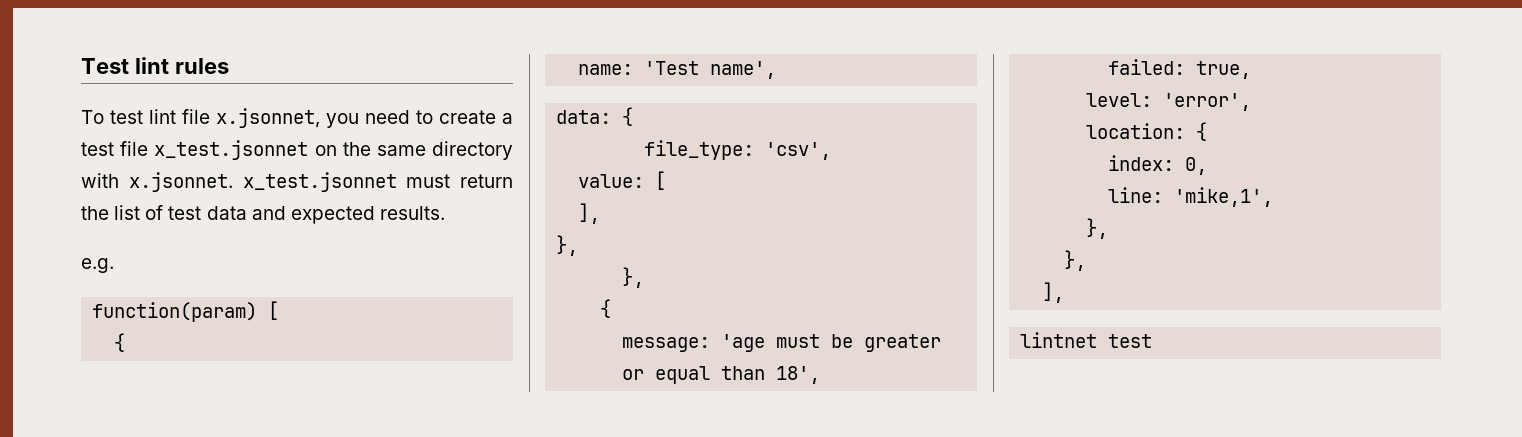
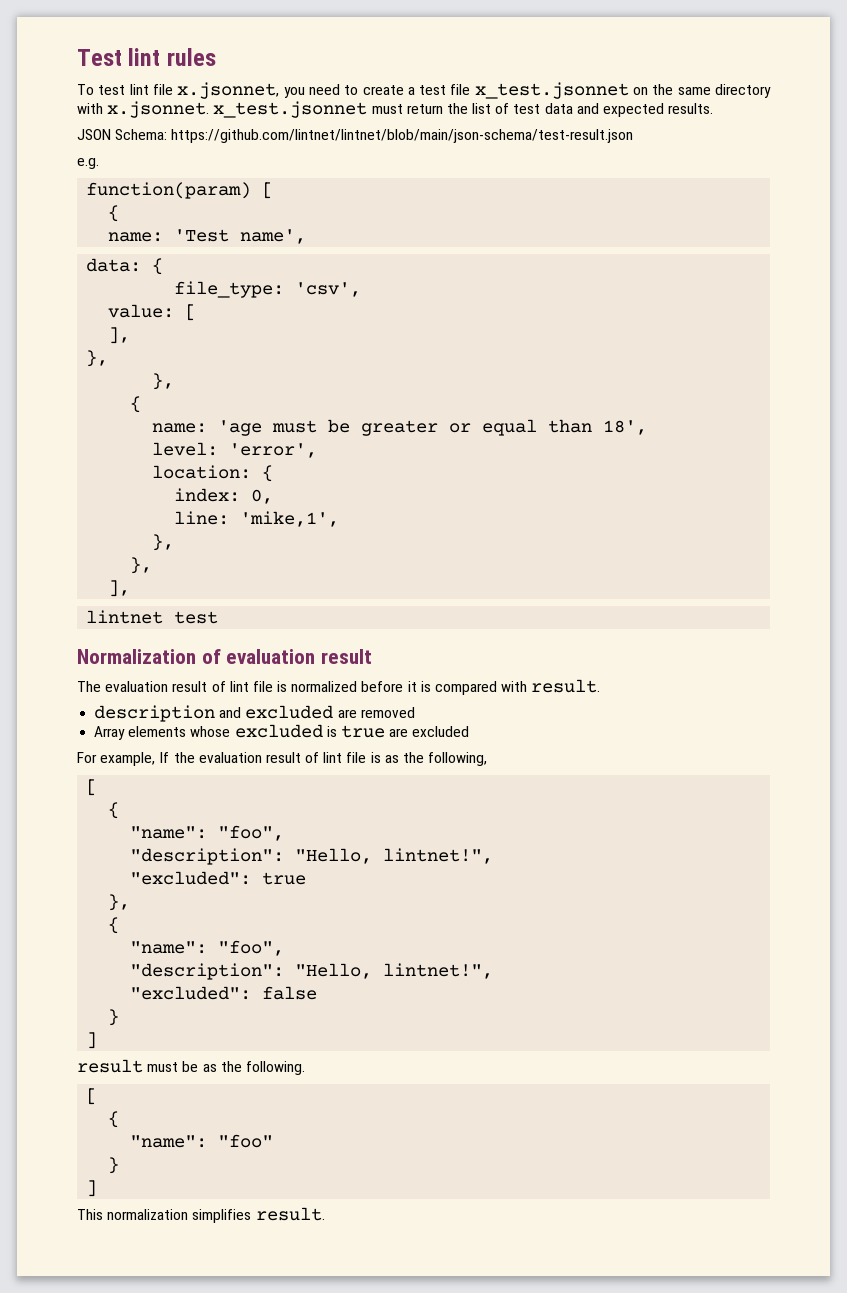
(445, 213) none -> [77,129,634,143] // JSON Schema: https://github.com/lintnet/lintnet/blob/main/json-schema/test-result.json
[622,337,711,352] message: -> [152,423,208,433] name:
[1108,59,1252,79] // failed: true, -> (648, 427) none
(1153, 341) none -> [77,649,373,664] [77,679,601,695] [94,705,415,722] [94,724,470,740] [77,752,488,766] [86,779,98,796] [108,802,120,819] [130,825,285,841] [130,848,494,865] [130,871,307,885] [108,894,131,911] [108,917,120,934] [130,940,285,956] [130,963,494,980] [130,986,318,1000] [108,1009,120,1026] [86,1032,98,1049] [77,1059,305,1075] [86,1088,98,1105] [108,1111,120,1128] [130,1134,274,1148] [108,1157,120,1174] [86,1180,98,1197] [77,1207,325,1223] // Normalization of evaluation result // The evaluation result of lint file is normalized before it is compared with result. // description and excluded are removed // Array elements whose excluded is true are excluded // For example, If the evaluation result of lint file is as the following, // [ // { // "name": "foo", // "description": "Hello, lintnet!", // "excluded": true // }, // { // "name": "foo", // "description": "Hello, lintnet!", // "excluded": false // } // ] // result must be as the following. // [ // { // "name": "foo" // } // ] // This normalization simplifies result.

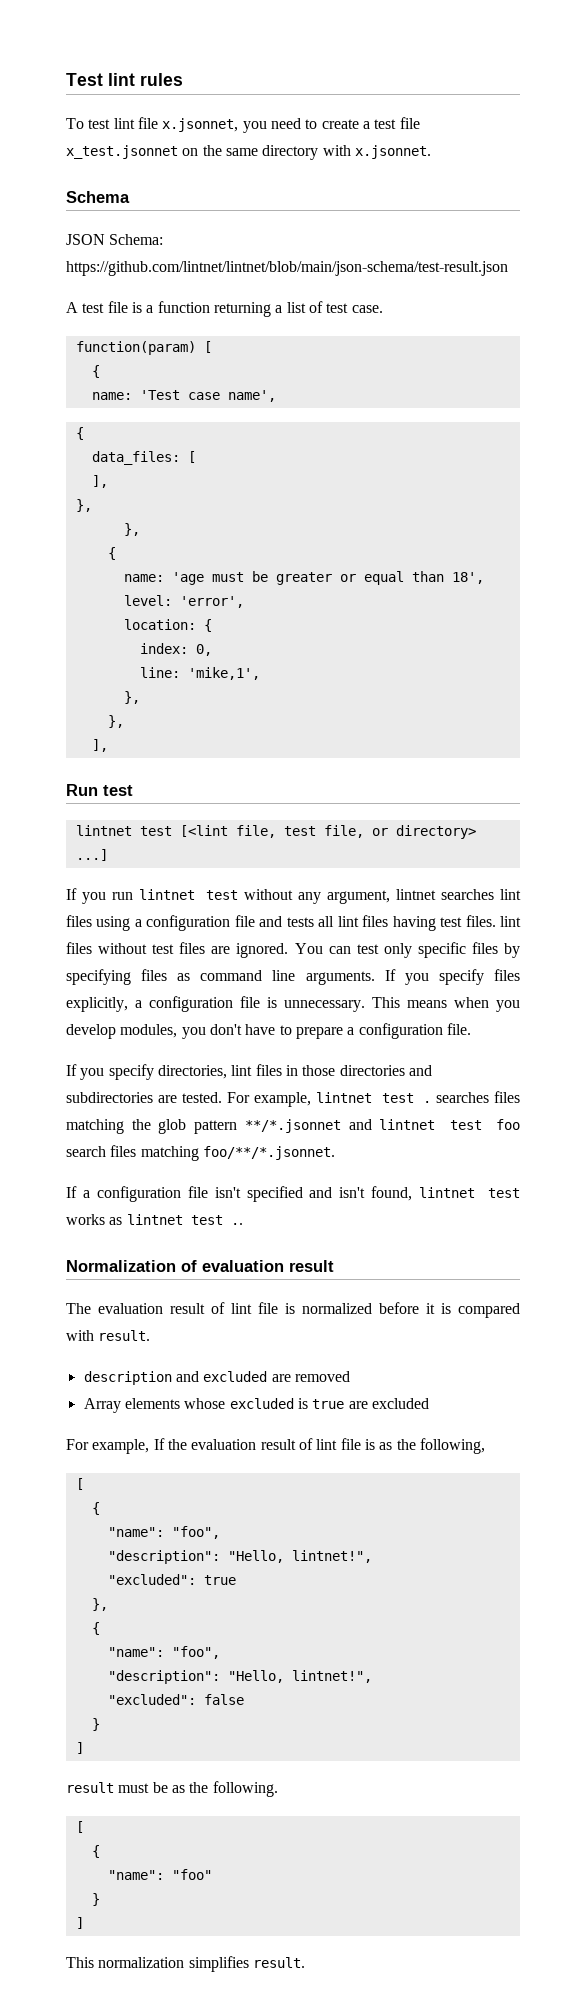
[213,101,714,118] [77,129,634,143] [77,158,99,169] x_test.jsonnet must return the list of test data and expected results. // JSON Schema: https://github.com/lintnet/lintnet/blob/main/json-schema/test-result.json // e.g. -> [66,191,130,203] [66,234,164,245] [66,261,508,276] [66,301,383,317] // Schema // JSON Schema: https://github.com/lintnet/lintnet/blob/main/json-schema/test-result.json // A test file is a function returning a list of test case.
(230, 235) none -> [187,392,220,400] case
[86,258,164,275] [174,281,362,298] [108,304,175,318] data: { // file_type: 'csv', // value: -> [75,427,84,440] [91,451,180,465] { // data_files:
[86,610,219,624] // lintnet test -> [66,784,133,796] [75,825,476,839] [75,849,108,861] [66,888,521,904] [66,915,521,931] [66,942,520,958] [66,969,520,985] [66,996,520,1012] [66,1023,471,1039] [66,1064,432,1080] [66,1091,520,1107] [66,1119,521,1134] [66,1145,335,1161] [66,1186,520,1202] [66,1214,243,1225] // Run test // lintnet test [<lint file, test file, or directory> ...] // If you run lintnet test without any argument, lintnet searches lint files using a configuration file and tests all lint files having test files. lint files without test files are ignored. You can test only specific files by specifying files as command line arguments. If you specify files explicitly, a configuration file is unnecessary. This means when you develop modules, you don't have to prepare a configuration file. // If you specify directories, lint files in those directories and subdirectories are tested. For example, lintnet test . searches files matching the glob pattern **/*.jsonnet and lintnet test foo search files matching foo/**/*.jsonnet. // If a configuration file isn't specified and isn't found, lintnet test works as lintnet test ..

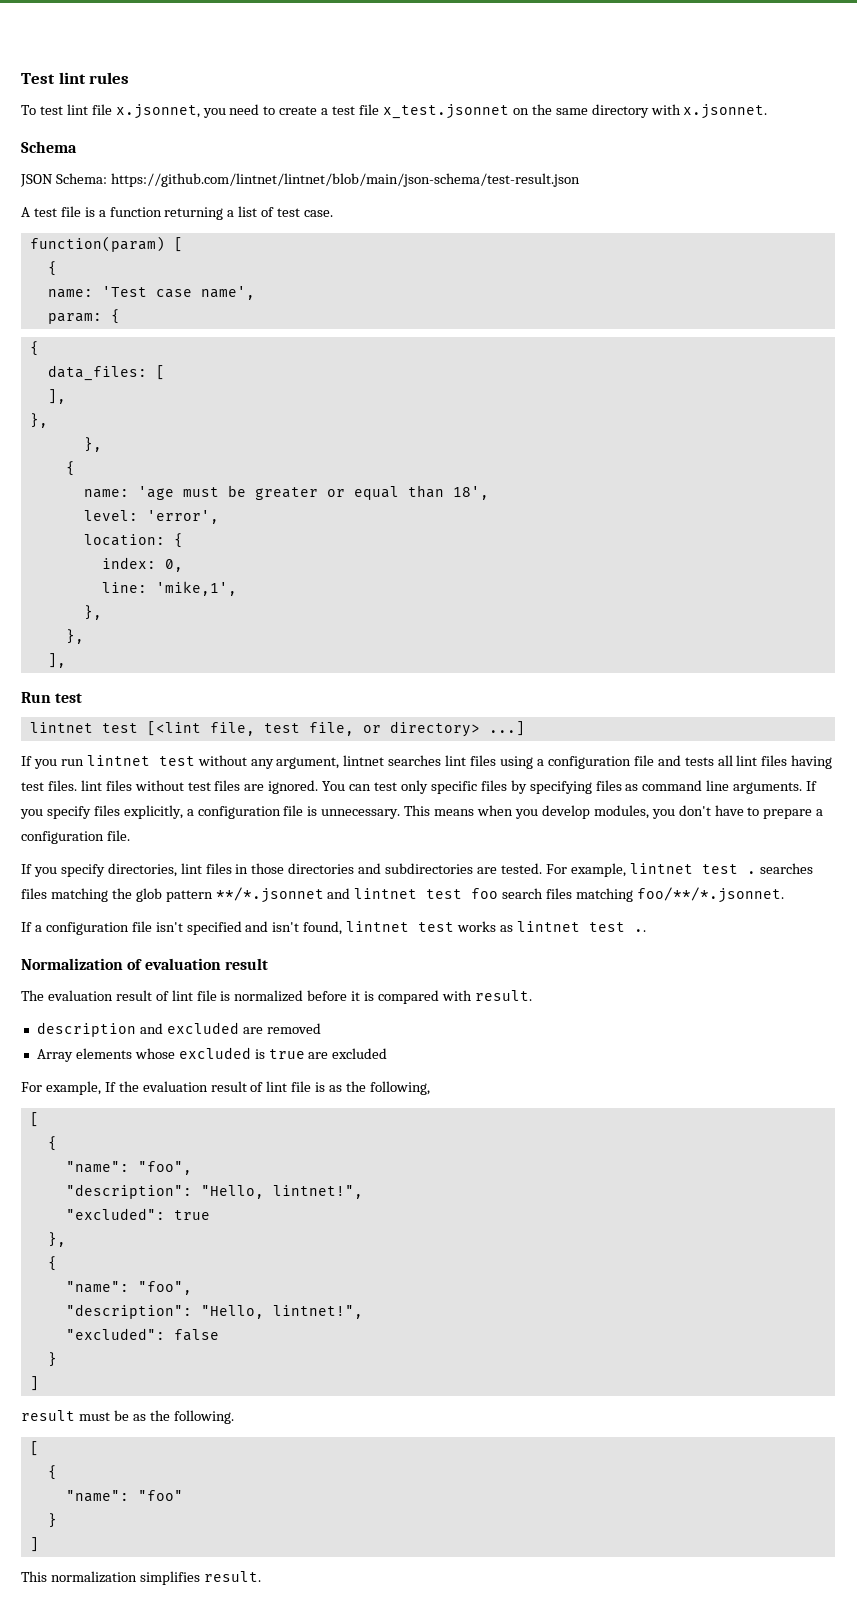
(276, 396) none -> [47,309,120,324] // param: {

